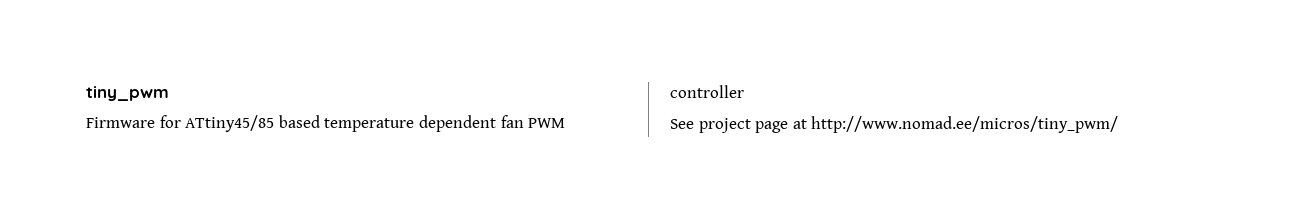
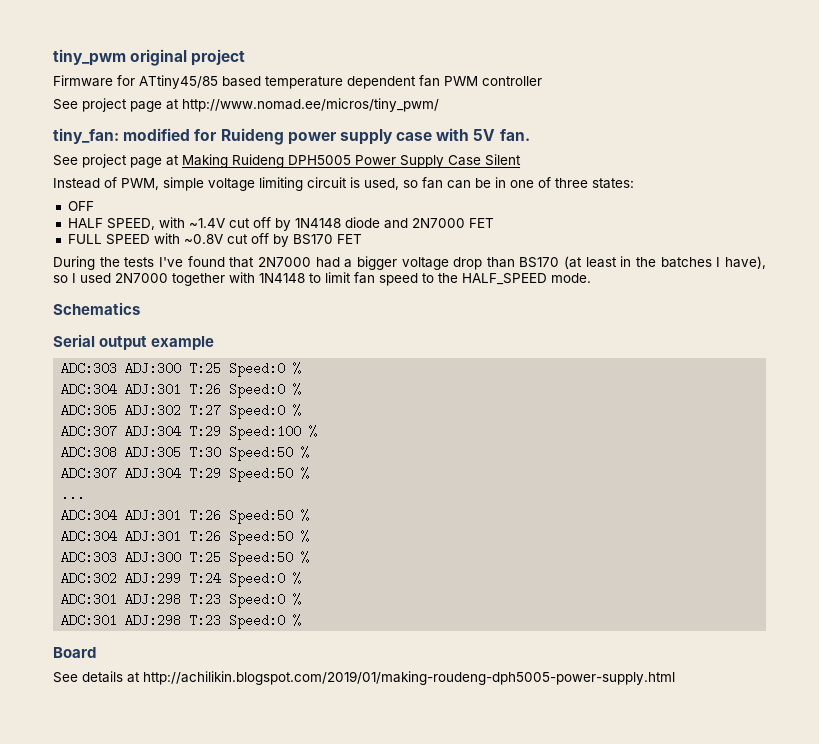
(169, 93) none -> [130,49,246,66] original project
(1119, 124) none -> [53,128,530,145] [53,154,521,168] [53,177,634,191] [67,201,94,211] [67,217,494,231] [67,233,362,247] [53,256,766,270] [53,272,591,286] [53,302,140,315] [53,334,215,350] [61,362,302,377] [61,383,302,398] [61,404,302,419] [61,425,318,440] [61,446,310,461] [61,467,310,482] [61,488,86,501] [61,509,310,524] [61,530,310,545] [61,551,310,566] [61,572,302,587] [61,593,302,608] [61,614,302,629] [53,647,96,658] [53,671,675,685] // tiny_fan: modified for Ruideng power supply case with 5V fan. // See project page at Making Ruideng DPH5005 Power Supply Case Silent // Instead of PWM, simple voltage limiting circuit is used, so fan can be in one of three states: // OFF // HALF SPEED, with ~1.4V cut off by 1N4148 diode and 2N7000 FET // FULL SPEED with ~0.8V cut off by BS170 FET // During the tests I've found that 2N7000 had a bigger voltage drop than BS170 (at least in the batches I have), so I used 2N7000 together with 1N4148 to limit fan speed to the HALF_SPEED mode. // Schematics // Serial output example // ADC:303 ADJ:300 T:25 Speed:0 % // ADC:304 ADJ:301 T:26 Speed:0 % // ADC:305 ADJ:302 T:27 Speed:0 % // ADC:307 ADJ:304 T:29 Speed:100 % // ADC:308 ADJ:305 T:30 Speed:50 % // ADC:307 ADJ:304 T:29 Speed:50 % // ... // ADC:304 ADJ:301 T:26 Speed:50 % // ADC:304 ADJ:301 T:26 Speed:50 % // ADC:303 ADJ:300 T:25 Speed:50 % // ADC:302 ADJ:299 T:24 Speed:0 % // ADC:301 ADJ:298 T:23 Speed:0 % // ADC:301 ADJ:298 T:23 Speed:0 % // Board // See details at http://achilikin.blogspot.com/2019/01/making-roudeng-dph5005-power-supply.html

